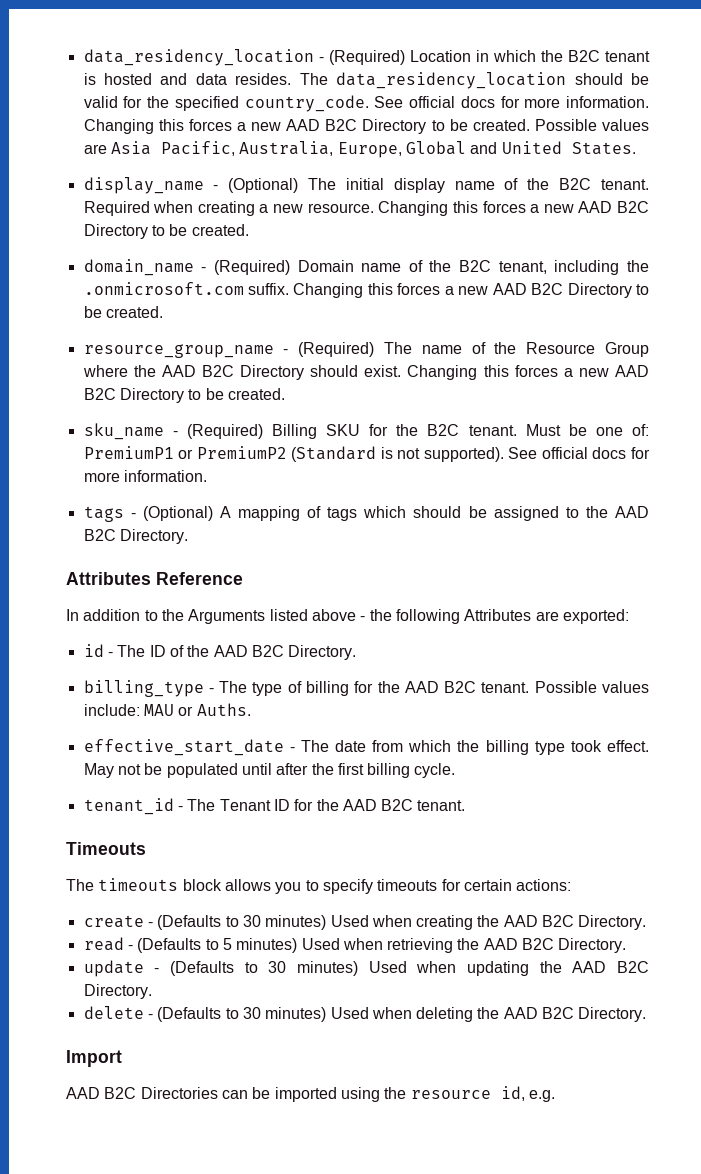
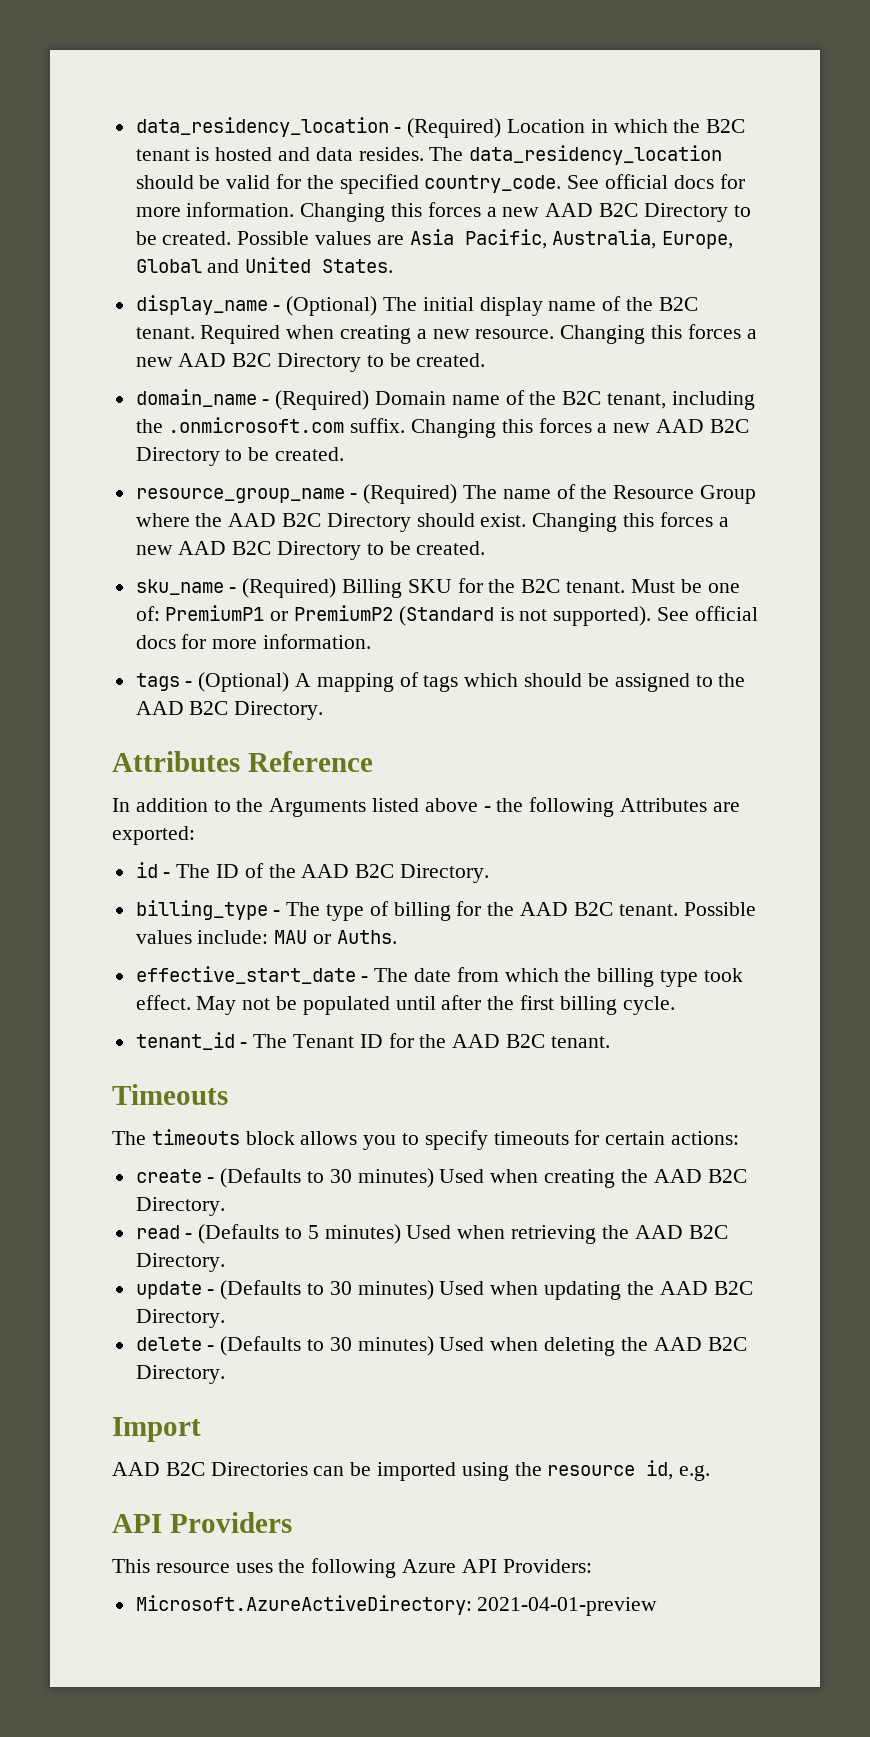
(555, 1096) none -> [112,1512,292,1533] [112,1558,592,1578] [135,1595,658,1616] // API Providers // This resource uses the following Azure API Providers: // Microsoft.AzureActiveDirectory: 2021-04-01-preview

